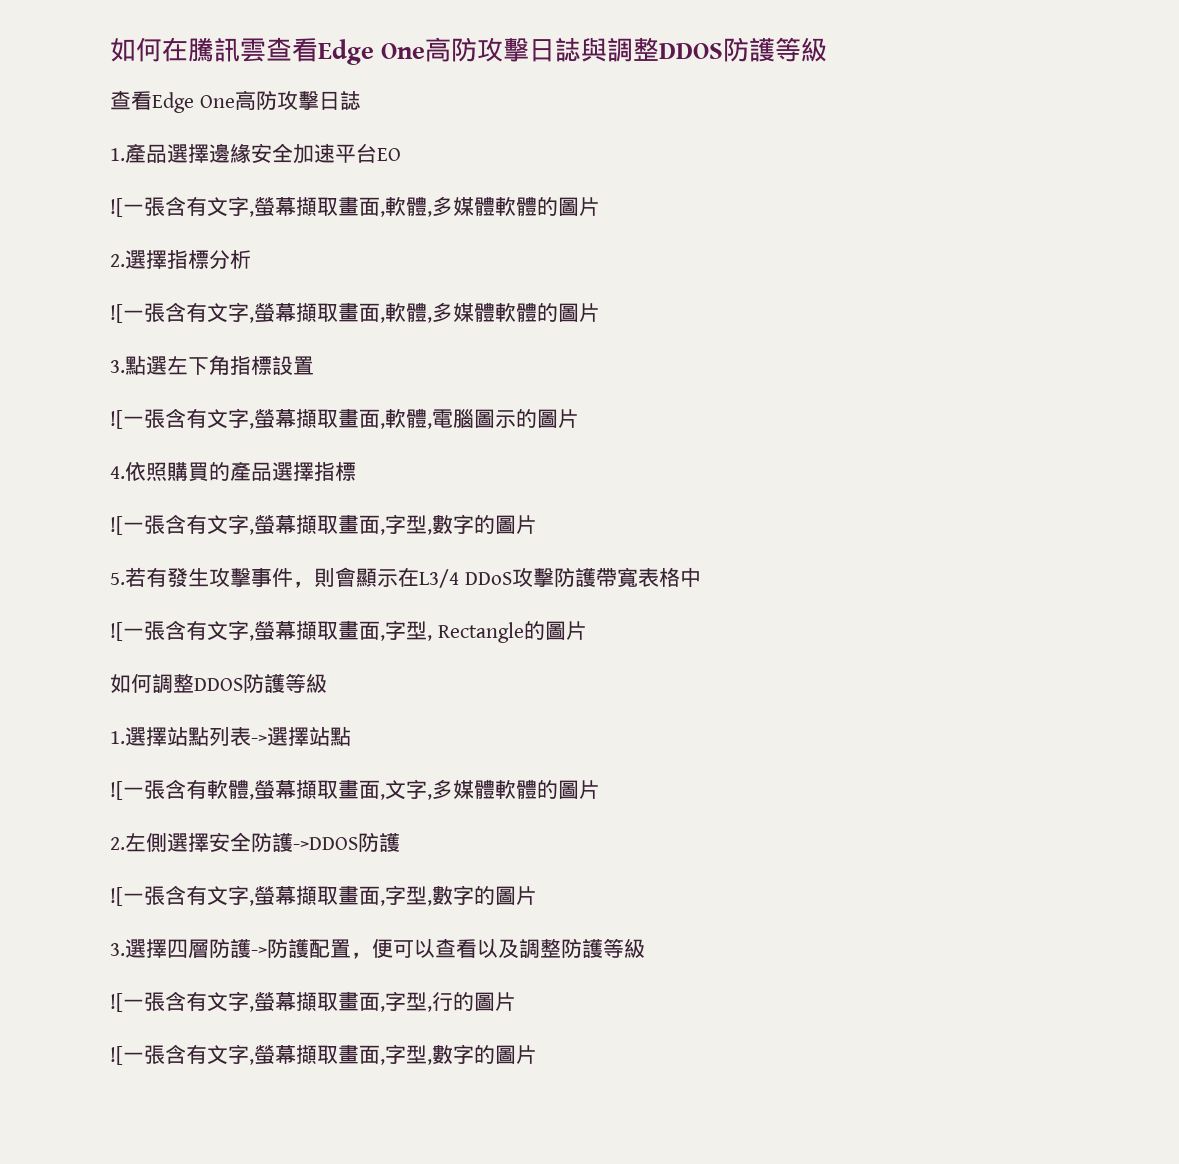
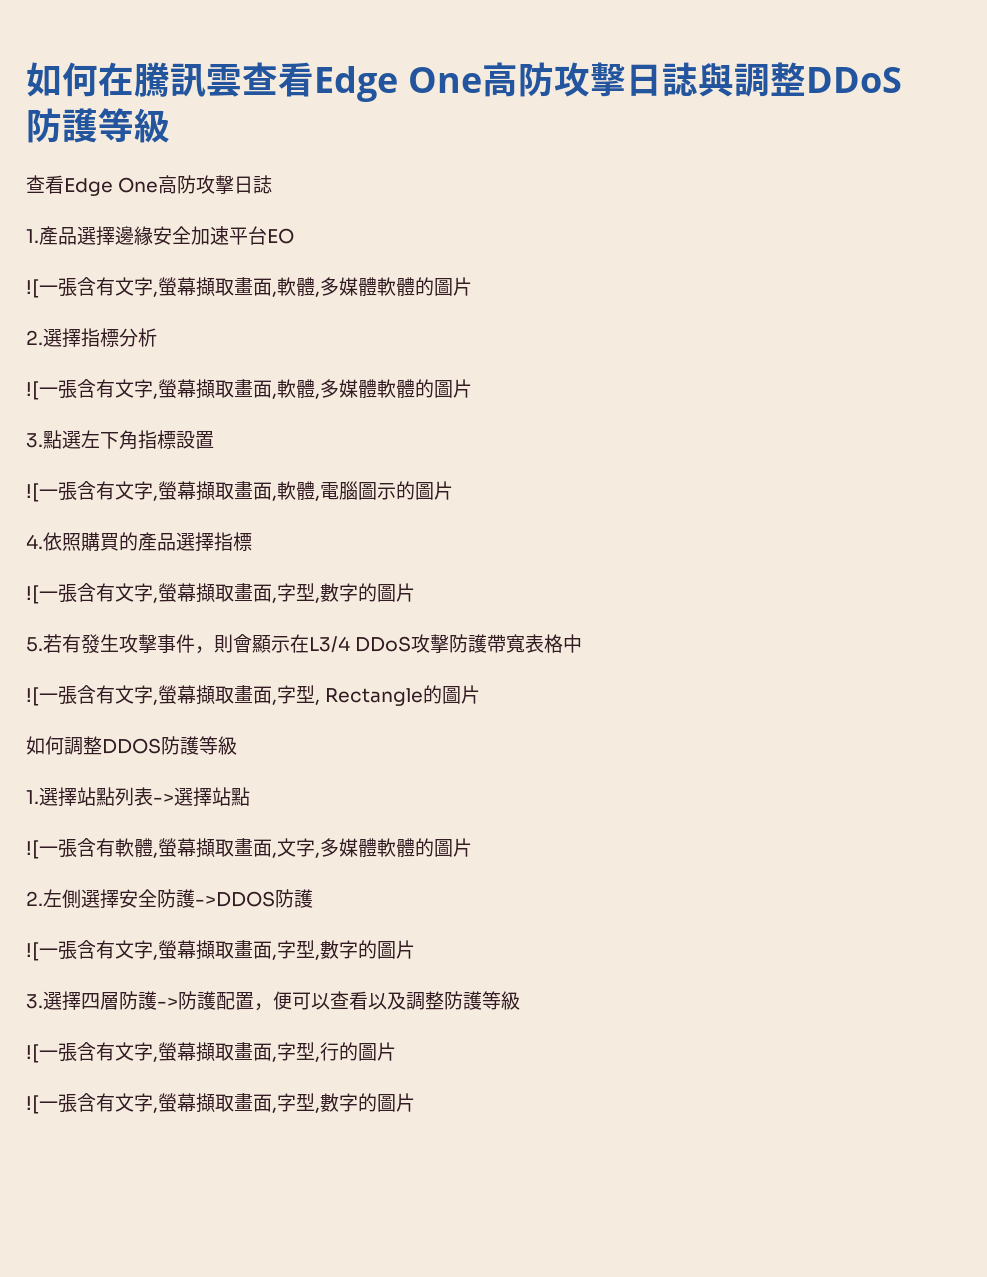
[659,43,723,59] DDOS -> [805,67,902,93] DDoS

